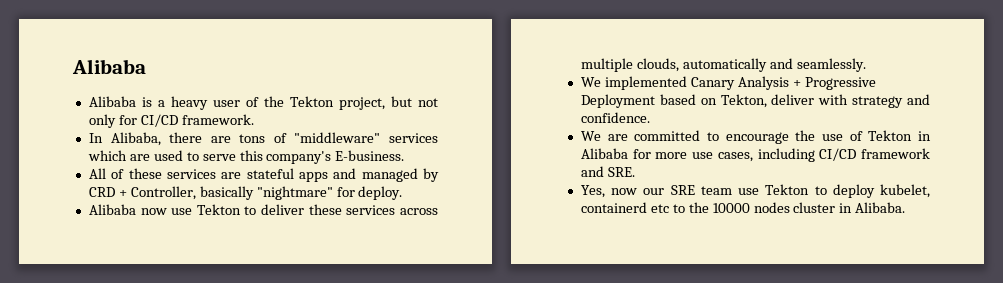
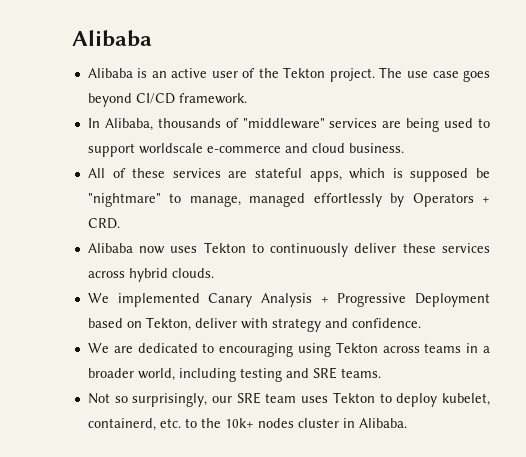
[157,96,208,110] a heavy -> [151,68,208,78] an active
[338,96,438,110] [88,114,254,128] [88,132,438,146] [87,150,405,164] project, but not only for CI/CD framework. // In Alibaba, there are tons of "middleware" services which are used to serve this company's E-business. -> [329,67,490,82] [87,93,247,107] [87,118,490,132] [87,143,404,157] project. The use case goes beyond CI/CD framework. // In Alibaba, thousands of "middleware" services are being used to support worldscale e-commerce and cloud business.
[298,168,440,182] [88,186,403,200] apps and managed by CRD + Controller, basically "nightmare" for deploy. -> [309,168,491,182] [87,193,491,207] [87,218,120,229] apps, which is supposed be "nightmare" to manage, managed effortlessly by Operators + CRD.
[171,204,257,215] use Tekton to -> [170,242,349,257] uses Tekton to continuously
[580,58,866,72] multiple clouds, automatically and seamlessly. -> [128,268,214,282] hybrid clouds.
[634,130,931,144] [580,148,930,162] [580,166,635,177] [580,185,638,198] committed to encourage the use of Tekton in Alibaba for more use cases, including CI/CD framework and SRE. // Yes, now -> [137,342,491,357] [87,367,381,382] [87,393,208,407] dedicated to encouraging using Tekton across teams in a broader world, including testing and SRE teams. // Not so surprisingly,
[738,188,760,195] use -> [301,396,329,403] uses
[580,202,669,213] containerd etc -> [87,418,181,431] containerd, etc.
[712,203,750,213] 10000 -> [224,418,254,428] 10k+

